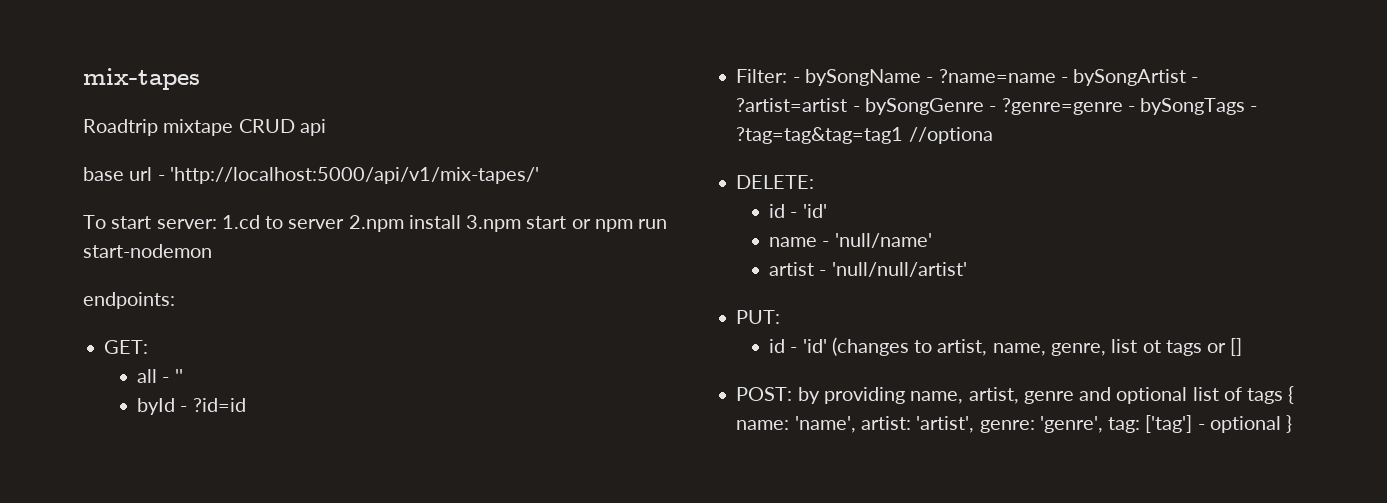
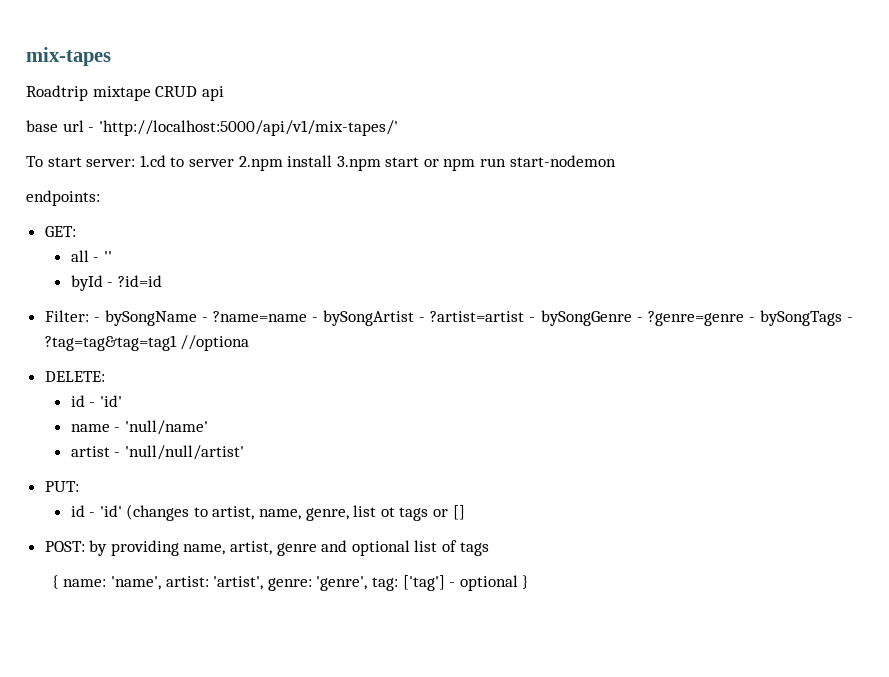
(1284, 396) none -> (489, 549) //

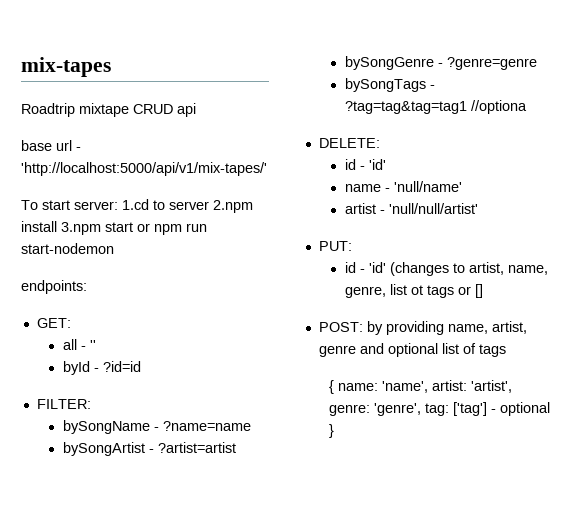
[44,310,100,322] Filter: - -> [36,399,91,409] FILTER: //
[312,317,319,322] - -> (251, 426) //
[529,317,536,322] - -> (236, 447) //
[748,317,755,322] - -> (537, 63) //

